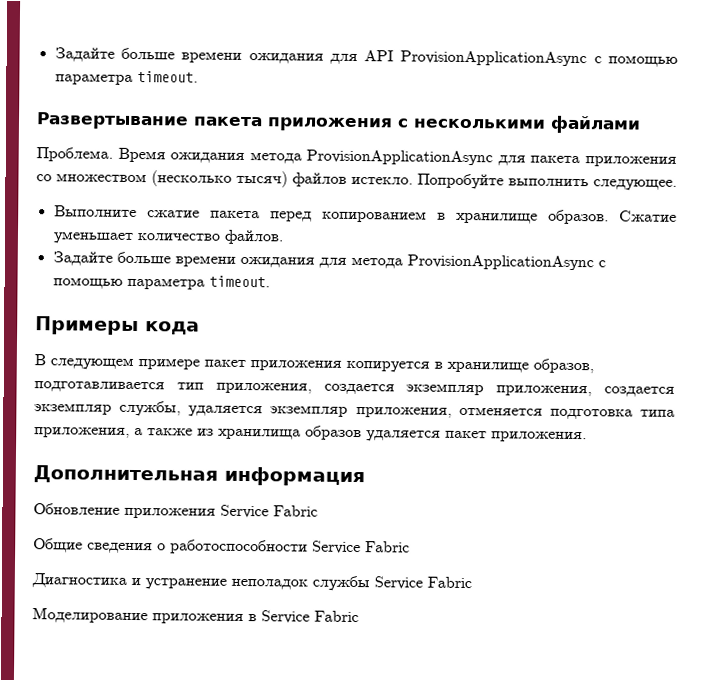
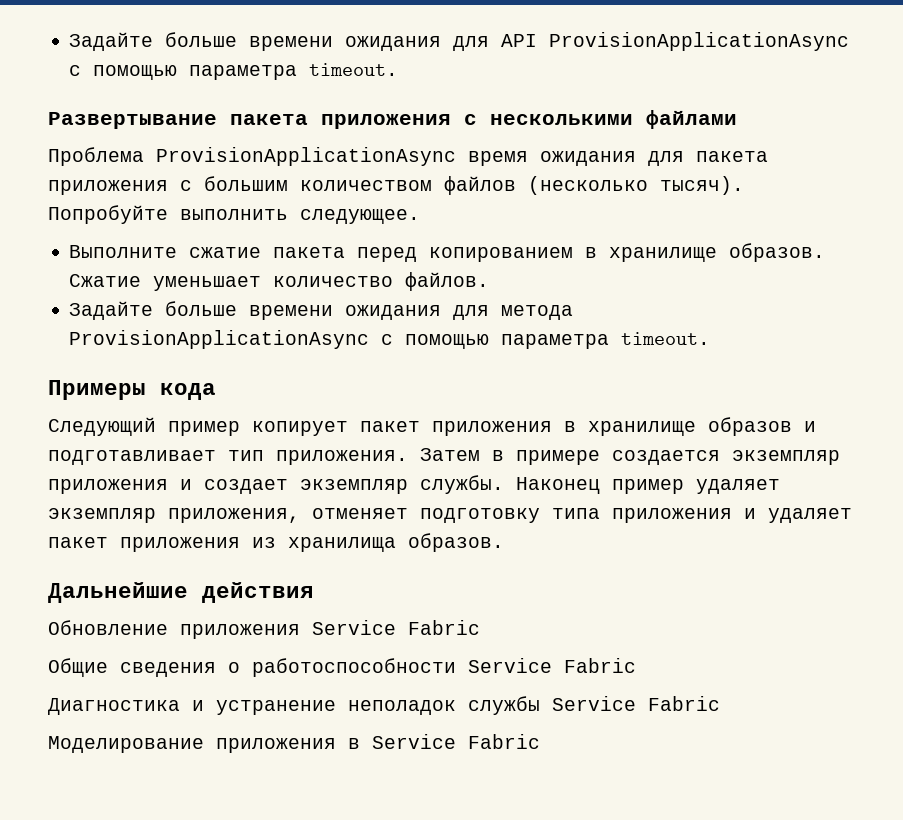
[36,147,677,167] [36,170,413,188] Проблема. Время ожидания метода ProvisionApplicationAsync для пакета приложения со множеством (несколько тысяч) файлов истекло. -> [48,147,768,166] [48,176,744,195] Проблема ProvisionApplicationAsync время ожидания для пакета приложения с большим количеством файлов (несколько тысяч).
[34,354,594,374] [34,381,675,397] [34,400,675,420] [34,425,587,443] [33,465,365,487] В следующем примере пакет приложения копируется в хранилище образов, подготавливается тип приложения, создается экземпляр приложения, создается экземпляр службы, удаляется экземпляр приложения, отменяется подготовка типа приложения, а также из хранилища образов удаляется пакет приложения. // Дополнительная информация -> [48,417,816,436] [48,448,840,465] [48,475,780,494] [48,508,852,523] [48,533,504,552] [48,582,314,603] Следующий пример копирует пакет приложения в хранилище образов и подготавливает тип приложения. Затем в примере создается экземпляр приложения и создает экземпляр службы. Наконец пример удаляет экземпляр приложения, отменяет подготовку типа приложения и удаляет пакет приложения из хранилища образов. // Дальнейшие действия

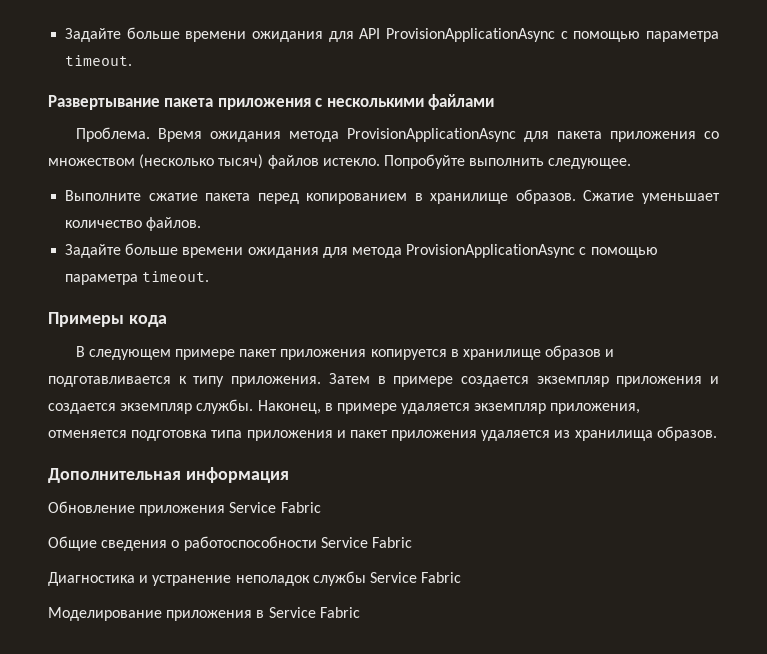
[48,147,768,166] [48,176,744,195] Проблема ProvisionApplicationAsync время ожидания для пакета приложения с большим количеством файлов (несколько тысяч). -> [75,127,719,142] [48,154,380,169] Проблема. Время ожидания метода ProvisionApplicationAsync для пакета приложения со множеством (несколько тысяч) файлов истекло.
[48,417,552,436] Следующий пример копирует пакет приложения -> [75,346,447,360] В следующем примере пакет приложения копируется
[48,450,264,465] подготавливает тип -> [48,376,225,387] подготавливается к типу
[204,479,288,494] создает -> [48,403,116,414] создается
[516,477,780,494] [48,508,540,523] Наконец пример удаляет экземпляр приложения, отменяет подготовку -> [257,400,641,414] [48,430,208,441] Наконец, в примере удаляется экземпляр приложения, отменяется подготовка
[768,508,852,523] [48,537,240,552] удаляет пакет приложения -> [349,430,551,441] пакет приложения удаляется
[48,582,314,603] Дальнейшие действия -> [48,467,289,483] Дополнительная информация

